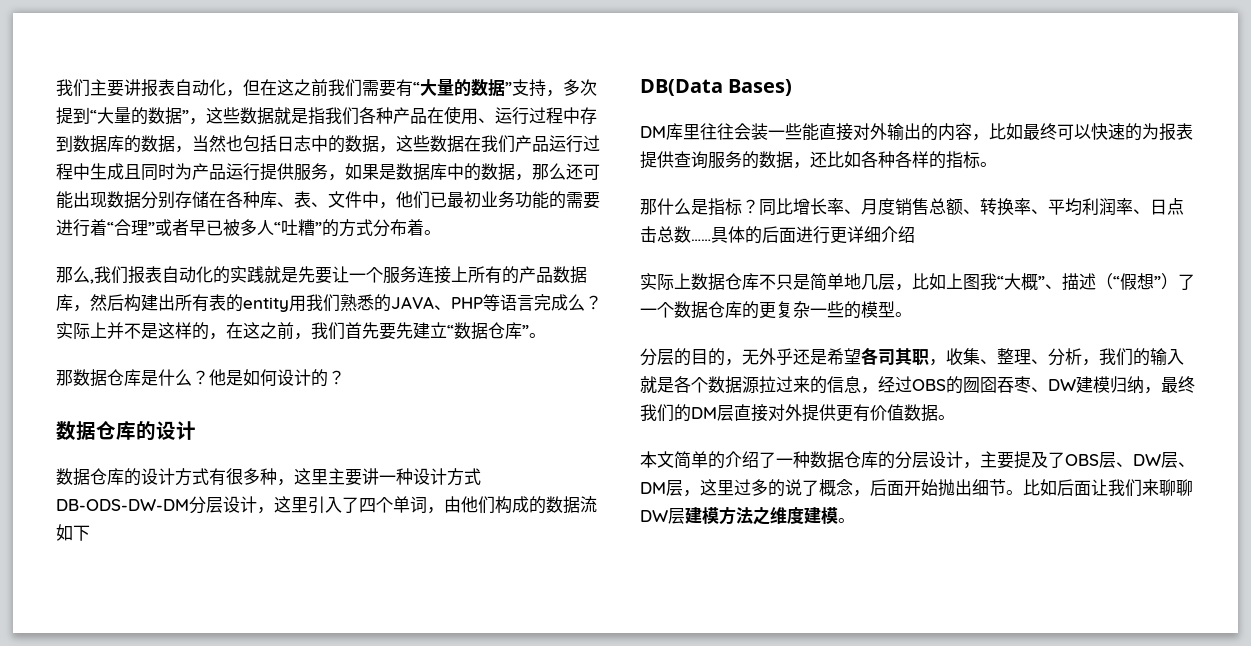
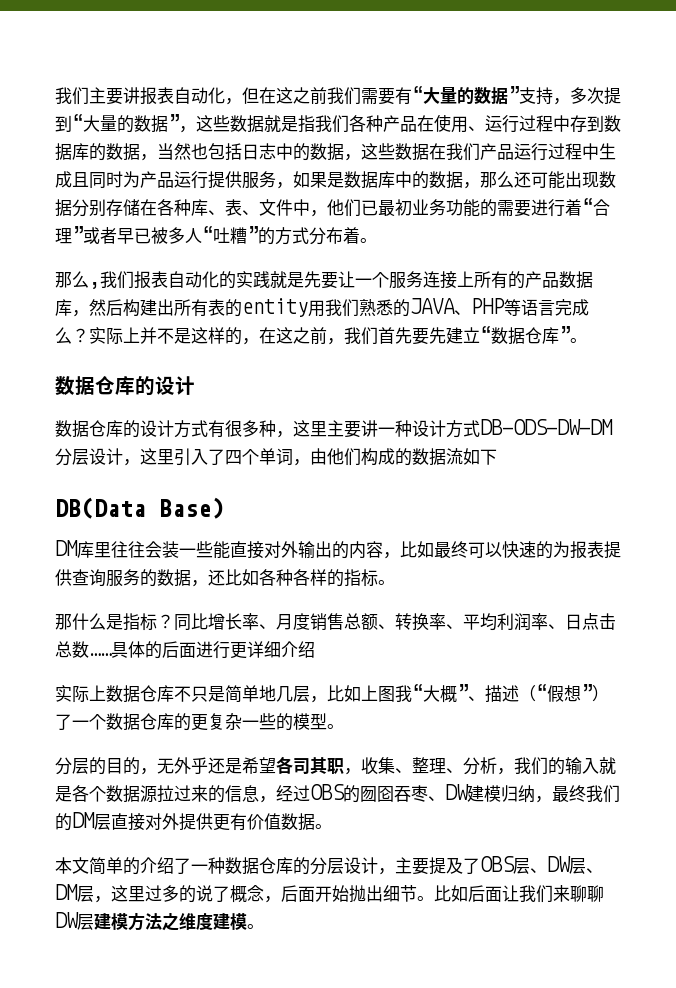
[56,369,345,387] // 那数据仓库是什么？他是如何设计的？ -> (587, 340) none
[728,79,793,96] Bases) -> [159,497,224,519] Base)

